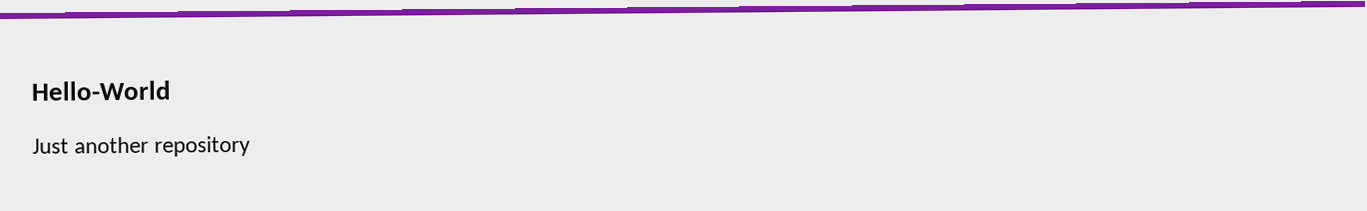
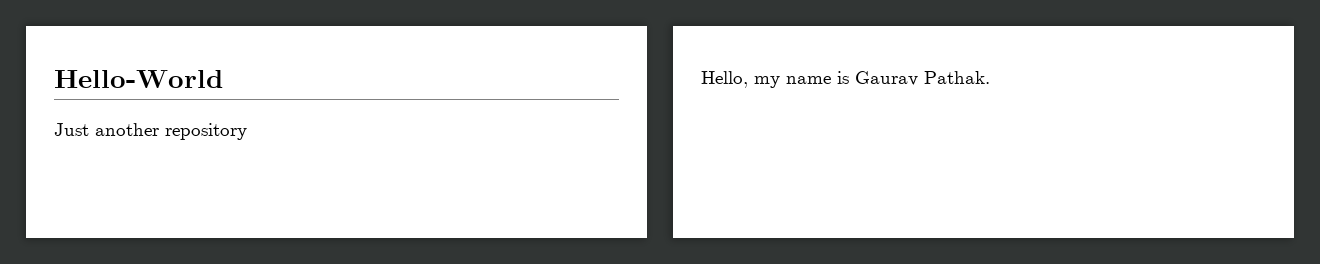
(252, 146) none -> [701,71,990,88] // Hello, my name is Gaurav Pathak.

